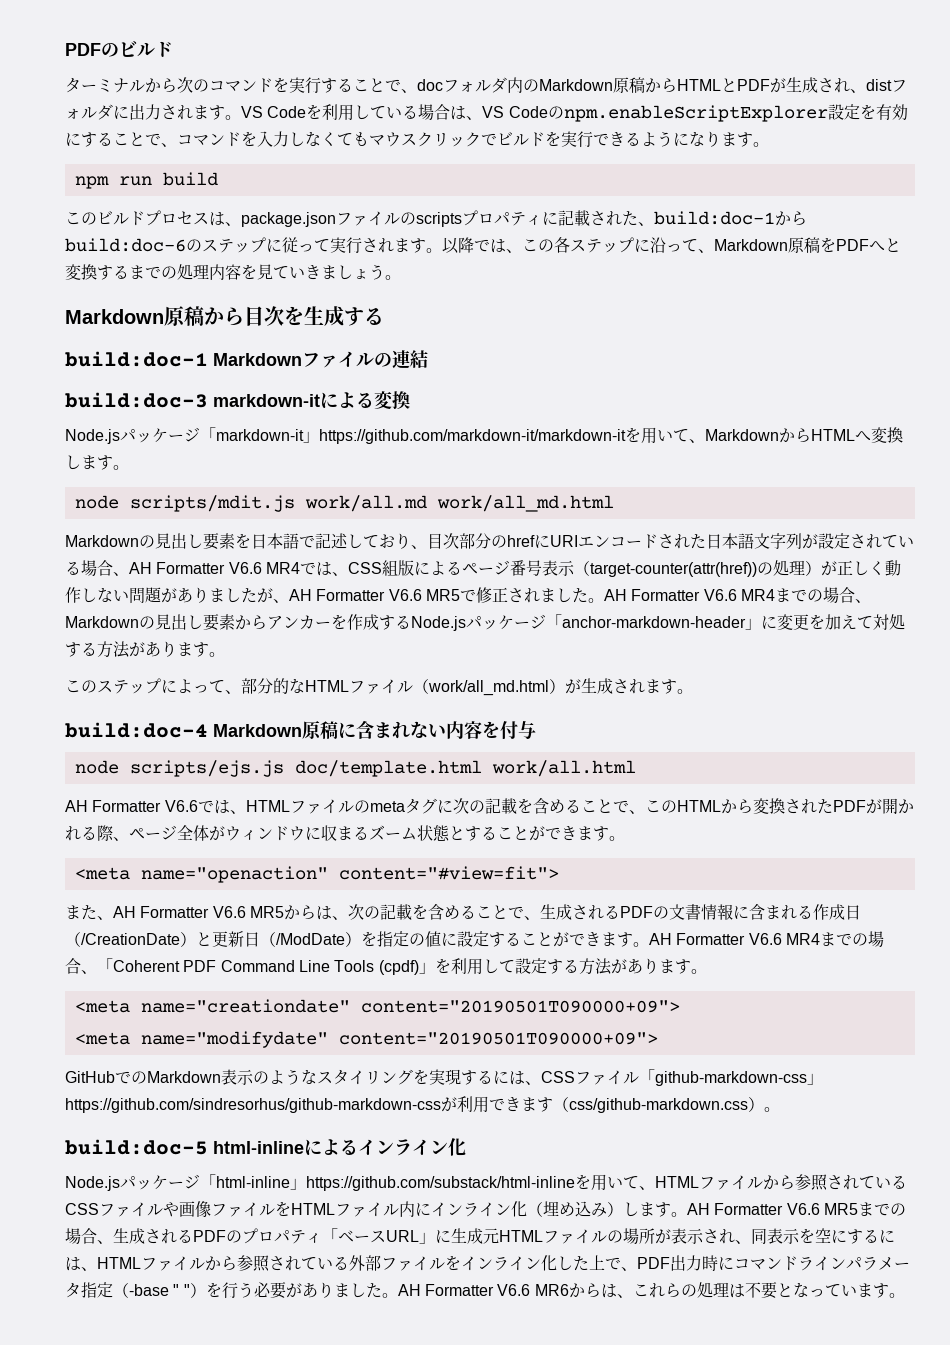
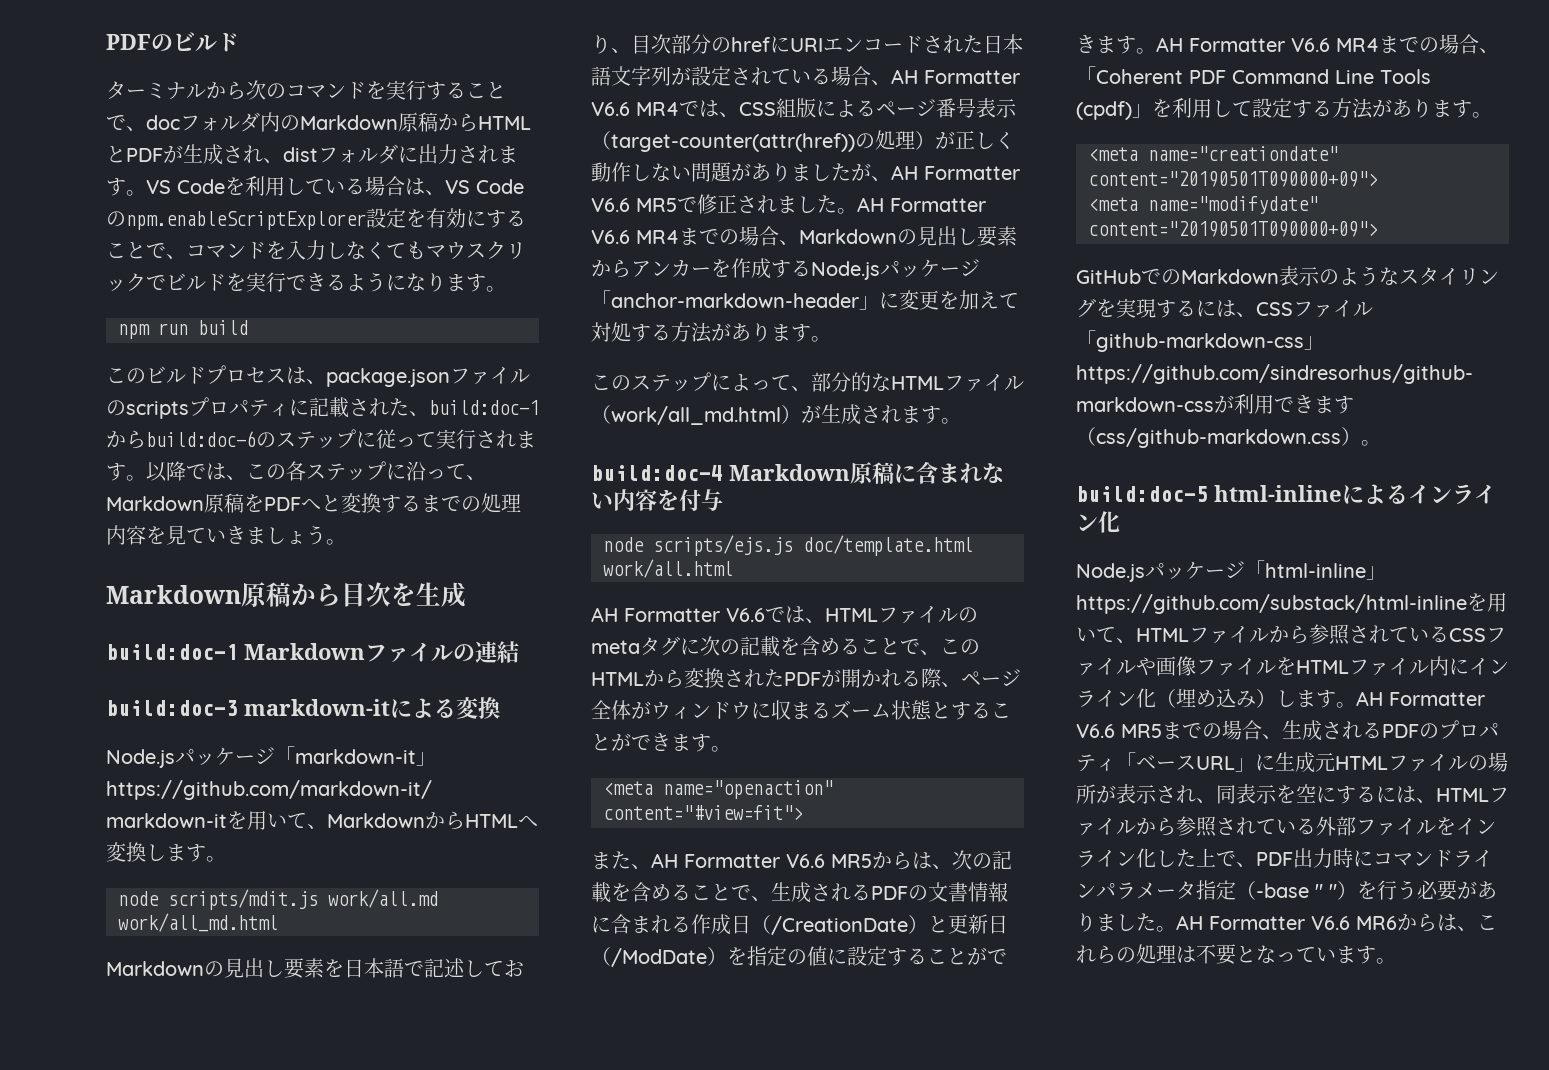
[344,307,384,326] する -> (466, 594) none

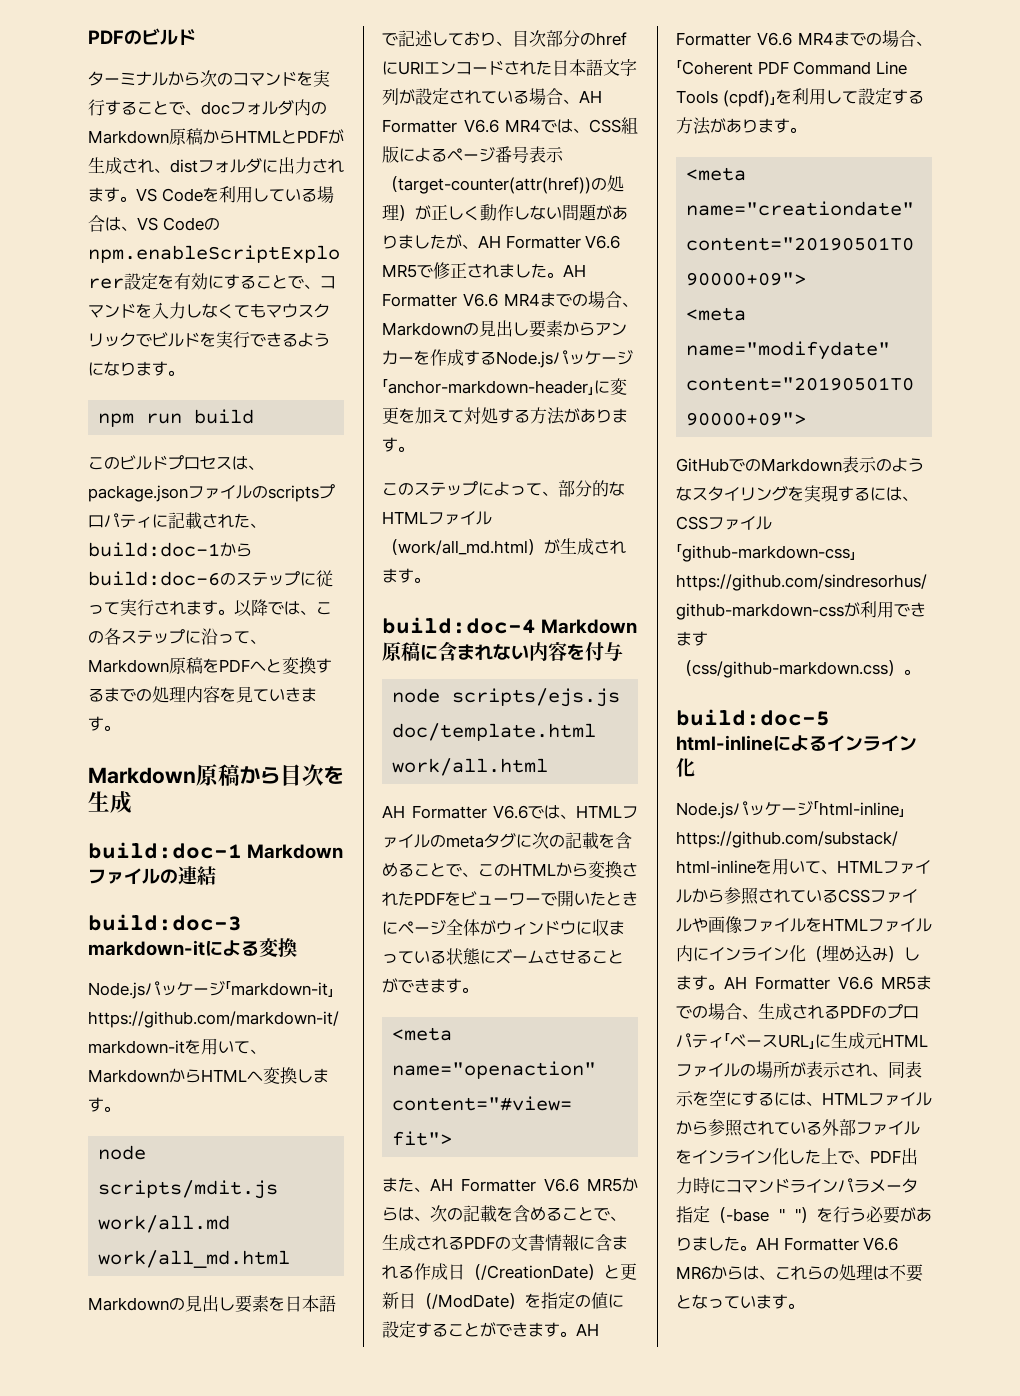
[266,525,326,545] しょう -> [88,716,104,731] す
[821,668,961,688] が開かれる際、 -> [445,890,638,907] [382,921,398,935] をビューワーで開いたときに
[811,700,971,720] るズーム状態とす -> [382,948,576,965] っている状態にズームさせ

